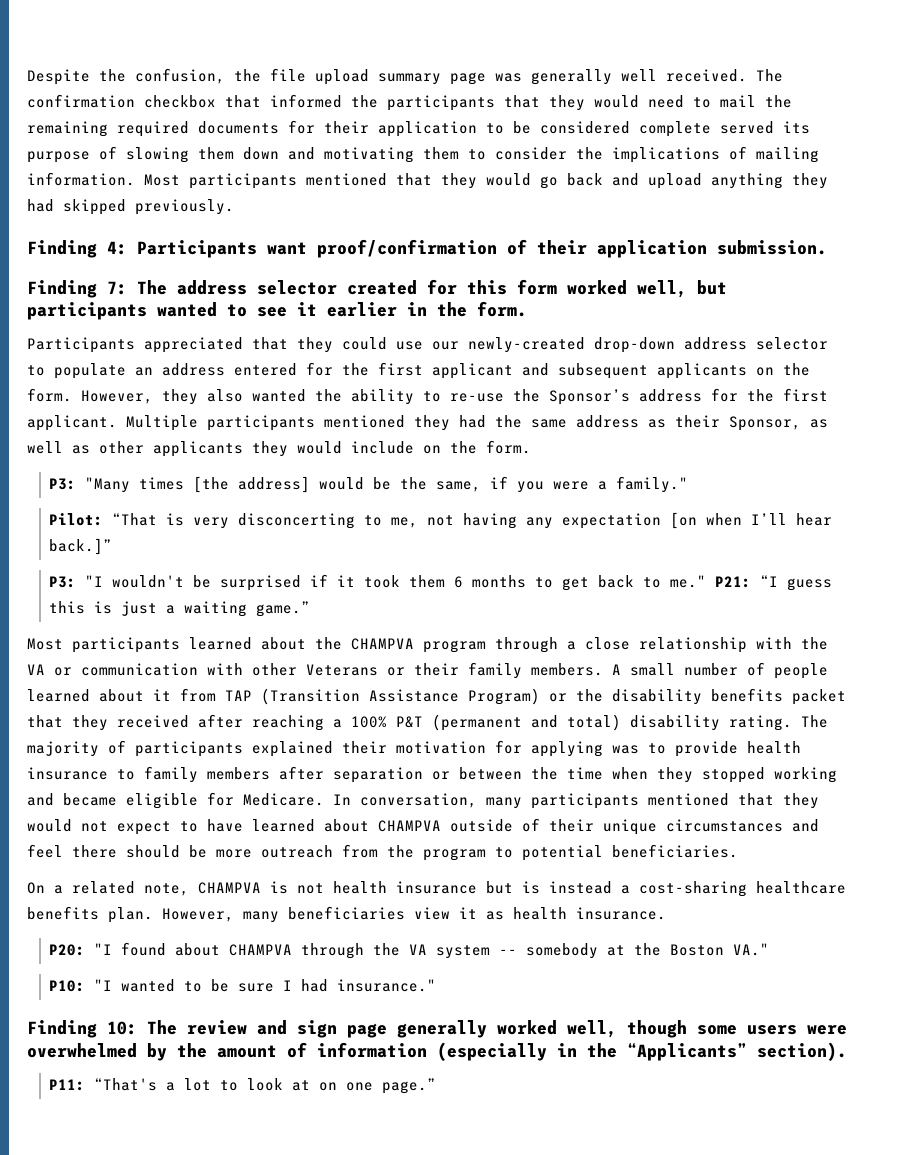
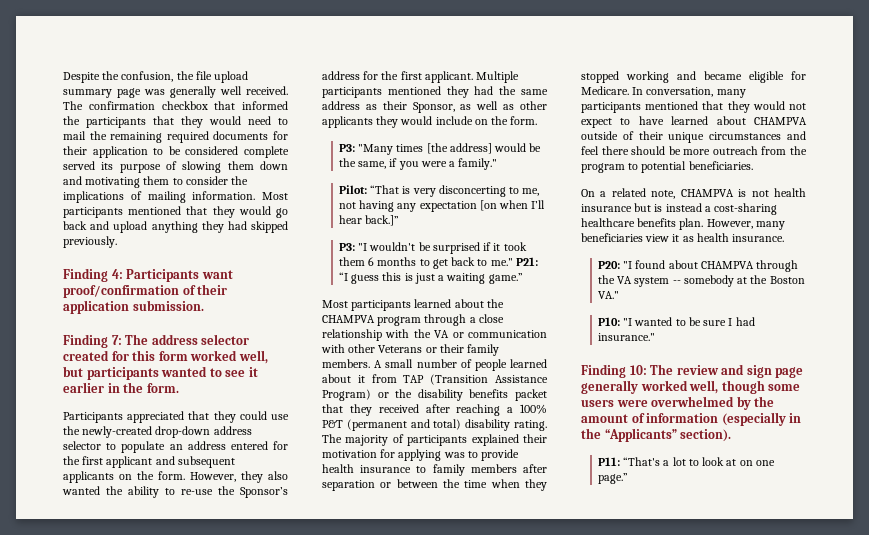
[432,341,459,350] our -> [63,426,80,435] the

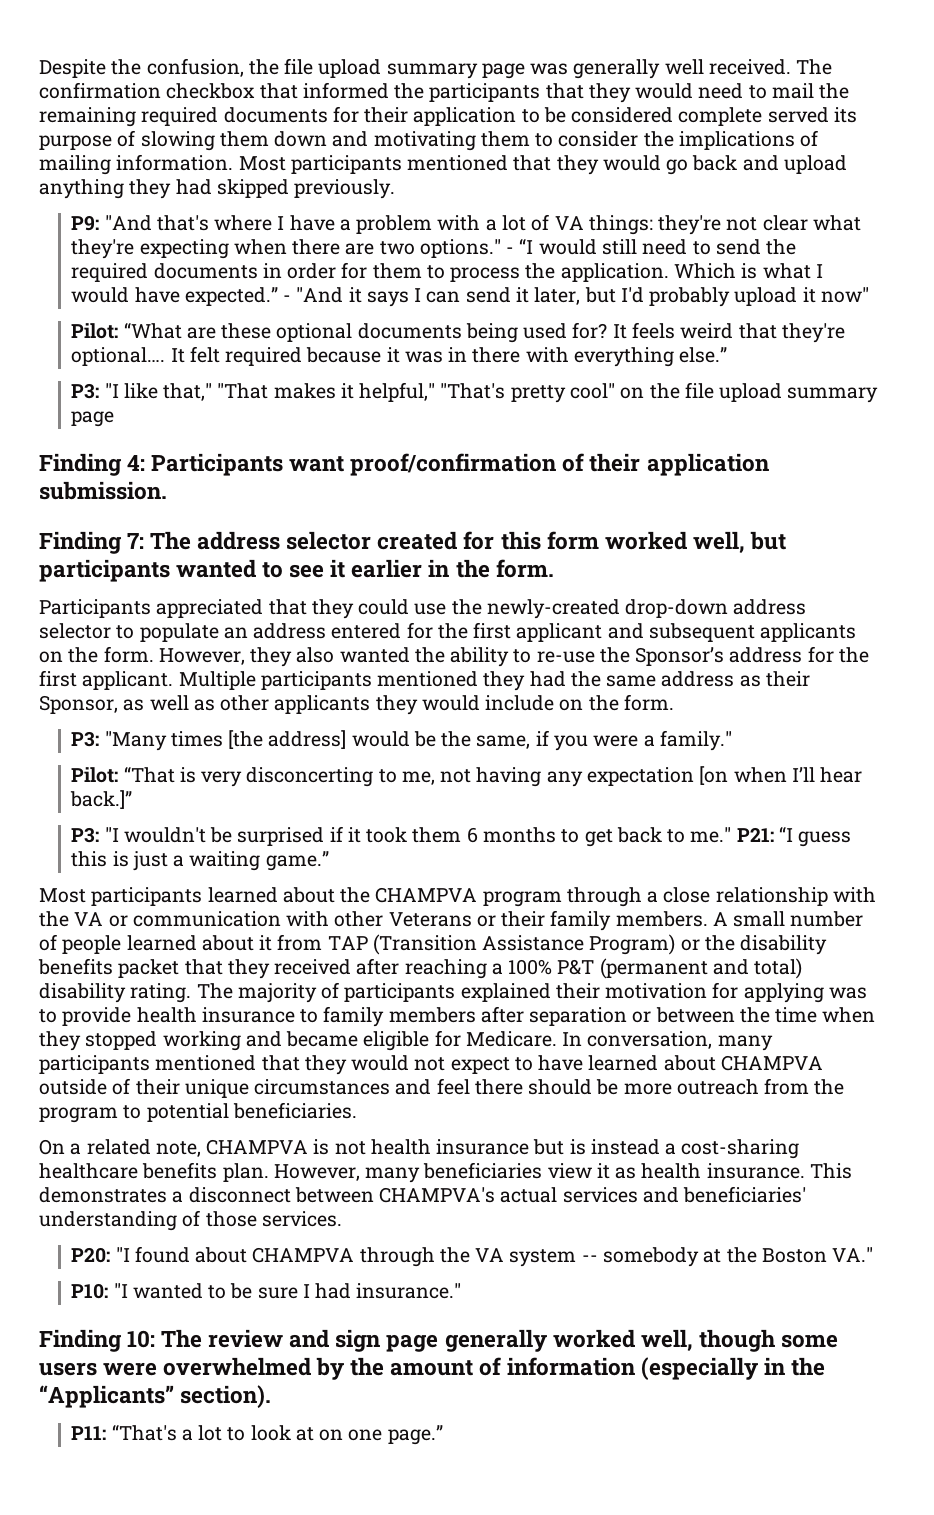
(117, 242) none -> [71,214,861,235] [71,238,797,259] [71,262,823,282] [71,287,869,307] [71,322,845,343] [71,346,728,367] [71,382,879,403] [71,411,115,427] // P9: "And that's where I have a problem with a lot of VA things: they're not clear what they're expecting when there are two options." - “I would still need to send the required documents in order for them to process the application. Which is what I would have expected.” - "And it says I can send it later, but I'd probably upload it now" // Pilot: “What are these optional documents being used for? It feels weird that they're optional…. It felt required because it was in there with everything else.” // P3: "I like that," "That makes it helpful," "That's pretty cool" on the file upload summary page
(785, 238) none -> [809,1163,852,1179] [39,1186,807,1203] [39,1210,342,1231] This demonstrates a disconnect between CHAMPVA's actual services and beneficiaries' understanding of those services.

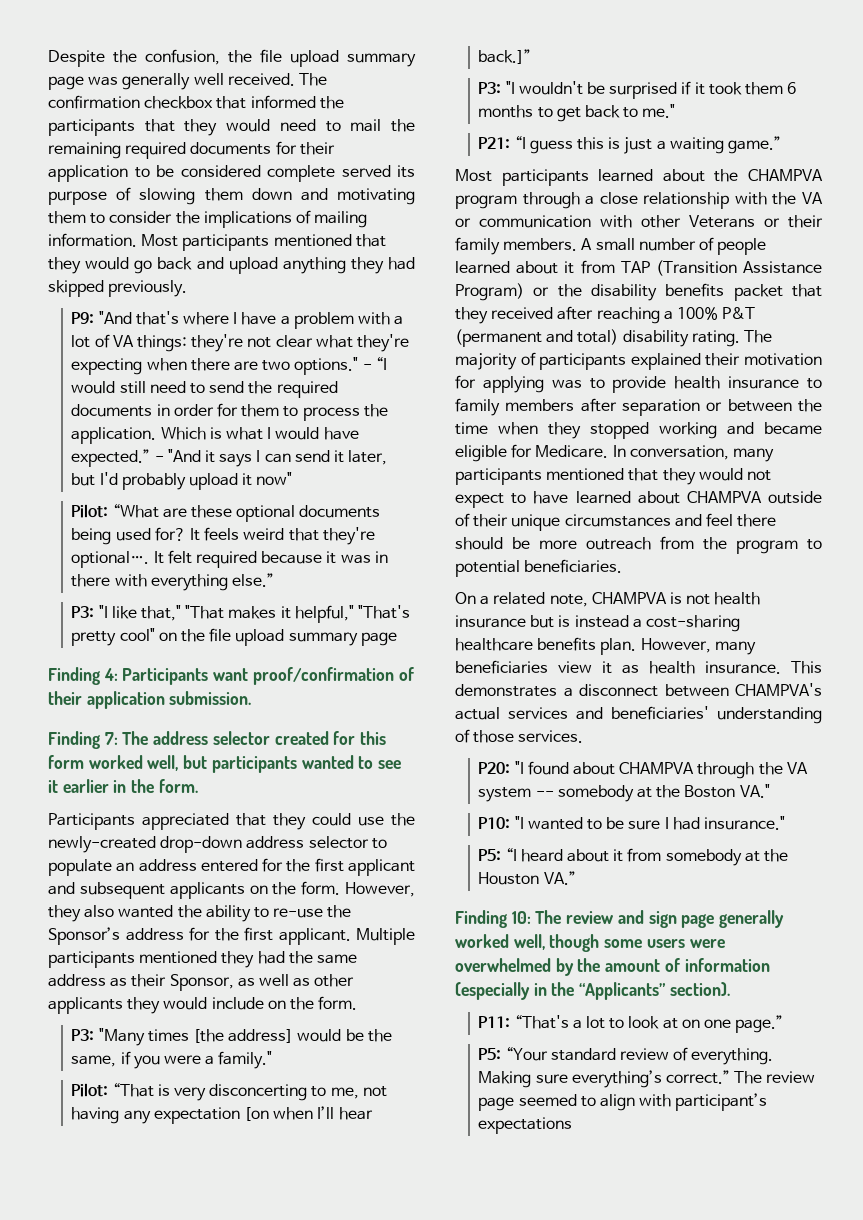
(732, 835) none -> (676, 111) //
(462, 1291) none -> [478,848,788,866] [478,871,576,885] // P5: “I heard about it from somebody at the Houston VA.”
(443, 1435) none -> [478,1047,774,1065] [478,1070,816,1088] [478,1093,768,1111] [478,1117,573,1134] // P5: “Your standard review of everything. Making sure everything’s correct.” The review page seemed to align with participant’s expectations

